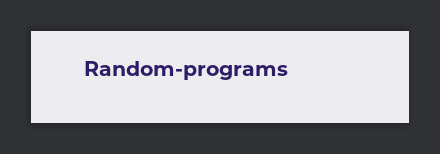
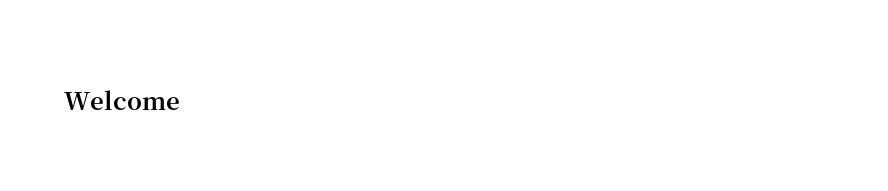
[84,61,288,80] Random-programs -> [64,90,180,110] Welcome

